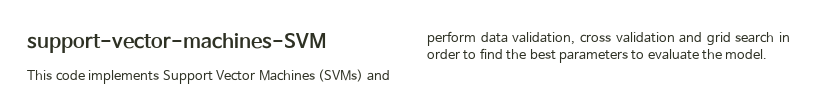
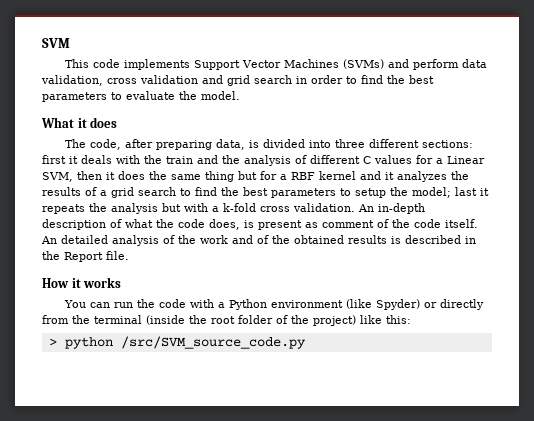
[27,33,327,53] support-vector-machines-SVM -> [42,38,70,48] SVM
(768, 54) none -> [41,117,118,128] [64,139,473,150] [42,155,485,166] [42,171,469,182] [42,187,489,198] [42,203,425,214] [42,219,478,230] [41,235,476,246] [42,251,129,262] [42,277,122,288] [63,299,484,310] [42,315,411,326] [48,336,306,349] // What it does // The code, after preparing data, is divided into three different sections: first it deals with the train and the analysis of different C values for a Linear SVM, then it does the same thing but for a RBF kernel and it analyzes the results of a grid search to find the best parameters to setup the model; last it repeats the analysis but with a k-fold cross validation. An in-depth description of what the code does, is present as comment of the code itself. An detailed analysis of the work and of the obtained results is described in the Report file. // How it works // You can run the code with a Python environment (like Spyder) or directly from the terminal (inside the root folder of the project) like this: // > python /src/SVM_source_code.py

